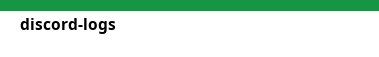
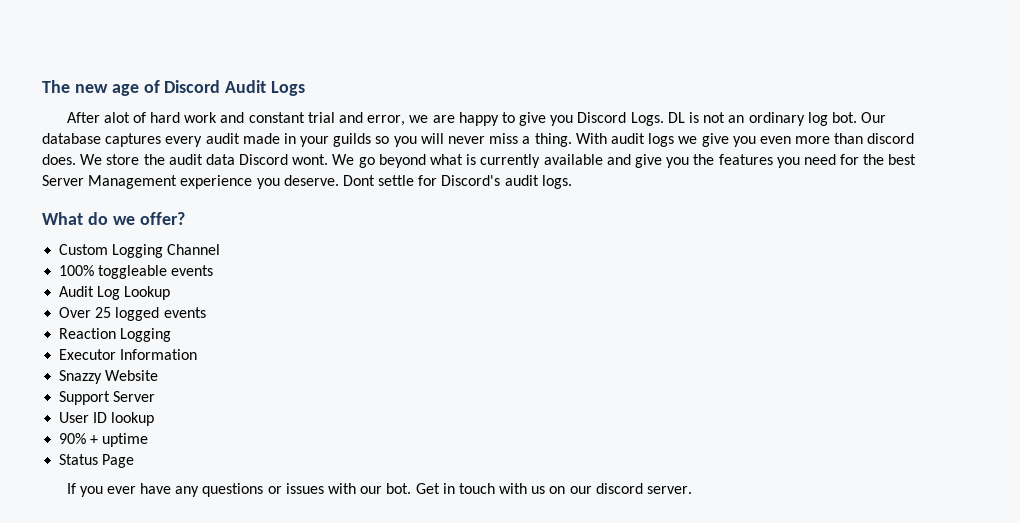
[20,18,116,34] discord-logs -> [42,80,306,96] [66,112,887,126] [42,133,915,147] [42,154,917,168] [42,175,572,189] [42,212,185,225] [59,244,221,258] [59,265,214,279] [59,286,171,300] [59,307,206,321] [59,328,172,342] [59,349,198,360] [59,370,159,384] [59,391,156,405] [59,412,155,426] [59,433,149,447] [59,454,135,468] [66,483,693,497] The new age of Discord Audit Logs // After alot of hard work and constant trial and error, we are happy to give you Discord Logs. DL is not an ordinary log bot. Our database captures every audit made in your guilds so you will never miss a thing. With audit logs we give you even more than discord does. We store the audit data Discord wont. We go beyond what is currently available and give you the features you need for the best Server Management experience you deserve. Dont settle for Discord's audit logs. // What do we offer? // Custom Logging Channel // 100% toggleable events // Audit Log Lookup // Over 25 logged events // Reaction Logging // Executor Information // Snazzy Website // Support Server // User ID lookup // 90% + uptime // Status Page // If you ever have any questions or issues with our bot. Get in touch with us on our discord server.

